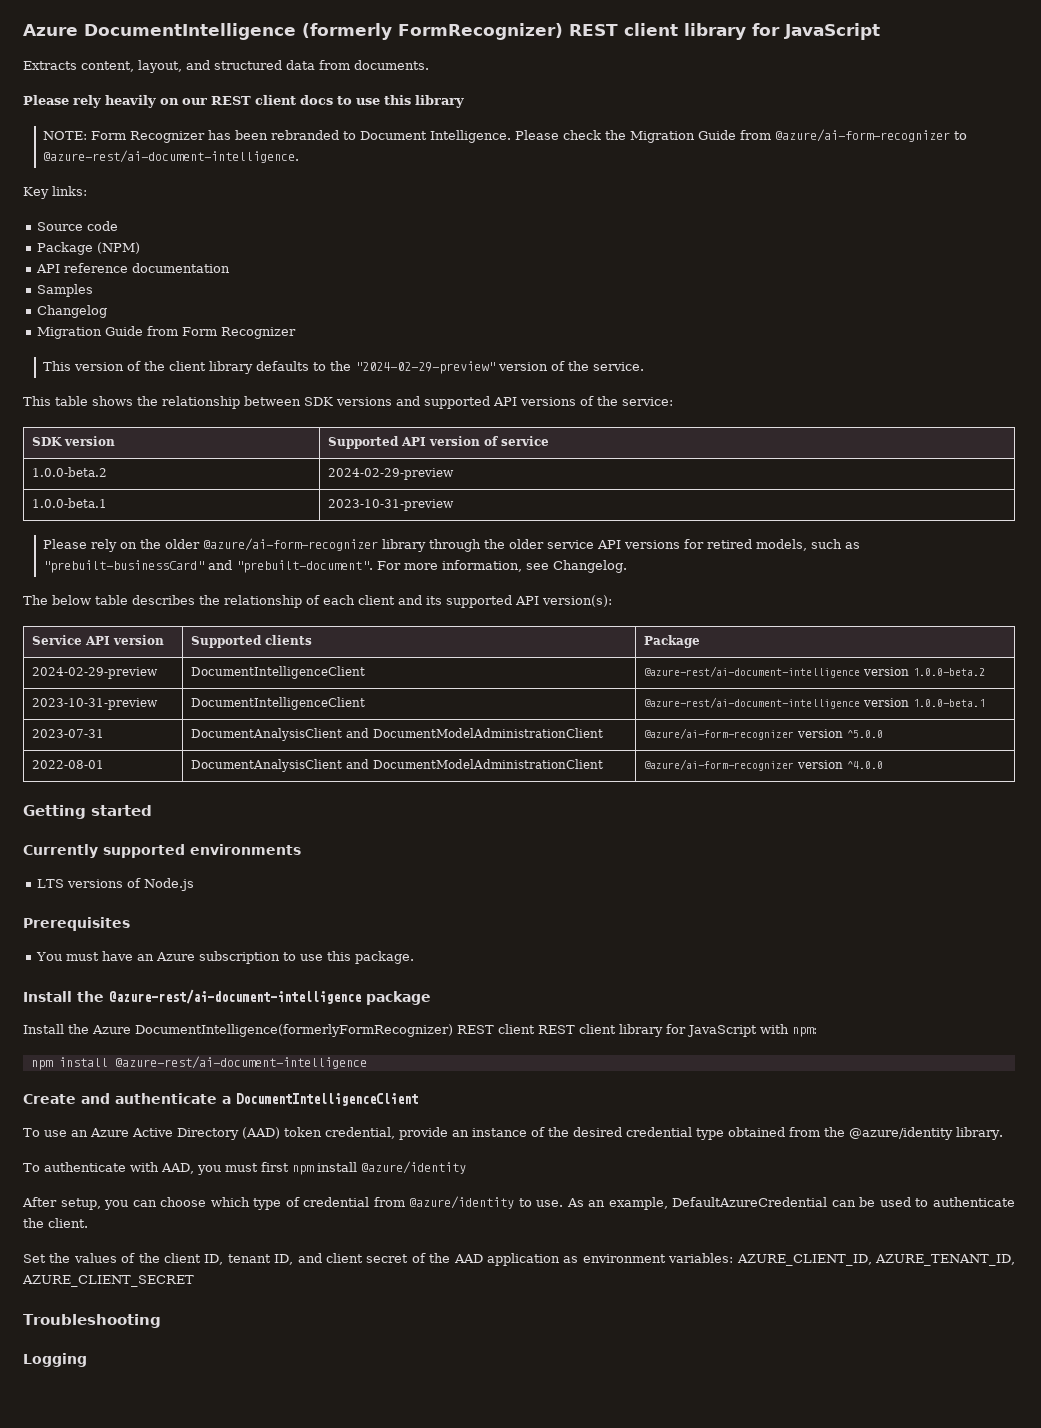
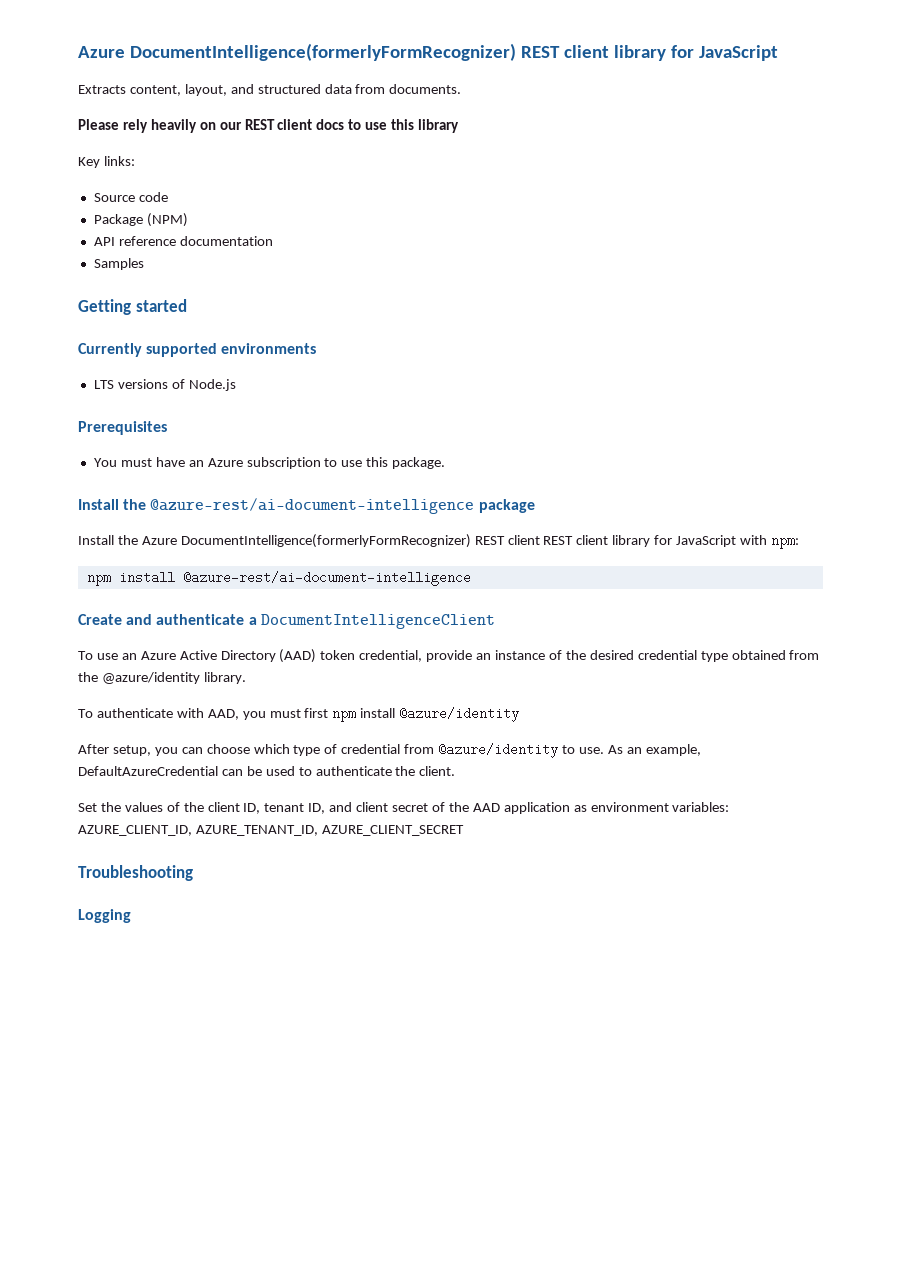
[23,23,563,40] Azure DocumentIntelligence (formerly FormRecognizer) -> [78,43,516,61] Azure DocumentIntelligence(formerlyFormRecognizer)
[43,129,968,143] [43,150,300,163] // NOTE: Form Recognizer has been rebranded to Document Intelligence. Please check the Migration Guide from @azure/ai-form-recognizer to @azure-rest/ai-document-intelligence. -> (460, 126) none
[37,305,108,318] [37,326,297,339] [43,361,645,374] [23,396,673,409] [32,436,116,446] [328,436,550,449] [32,467,108,477] [328,468,455,480] [32,498,108,508] [328,499,455,511] [43,538,861,552] [43,560,628,573] [23,595,612,608] [32,635,165,645] [191,635,313,648] [644,635,701,648] [32,667,159,679] [191,666,366,679] [644,666,986,678] [32,698,159,710] [191,697,366,710] [644,697,986,709] [32,729,105,738] [191,728,604,741] [644,728,884,740] [32,760,105,769] [191,759,604,772] [644,759,884,771] // Changelog // Migration Guide from Form Recognizer // This version of the client library defaults to the "2024-02-29-preview" version of the service. // This table shows the relationship between SDK versions and supported API versions of the service: // SDK version | Supported API version of service // 1.0.0-beta.2 | 2024-02-29-preview // 1.0.0-beta.1 | 2023-10-31-preview // Please rely on the older @azure/ai-form-recognizer library through the older service API versions for retired models, such as "prebuilt-businessCard" and "prebuilt-document". For more information, see Changelog. // The below table describes the relationship of each client and its supported API version(s): // Service API version | Supported clients | Package // 2024-02-29-preview | DocumentIntelligenceClient | @azure-rest/ai-document-intelligence version 1.0.0-beta.2 // 2023-10-31-preview | DocumentIntelligenceClient | @azure-rest/ai-document-intelligence version 1.0.0-beta.1 // 2023-07-31 | DocumentAnalysisClient and DocumentModelAdministrationClient | @azure/ai-form-recognizer version ^5.0.0 // 2022-08-01 | DocumentAnalysisClient and DocumentModelAdministrationClient | @azure/ai-form-recognizer version ^4.0.0 -> (144, 264) none

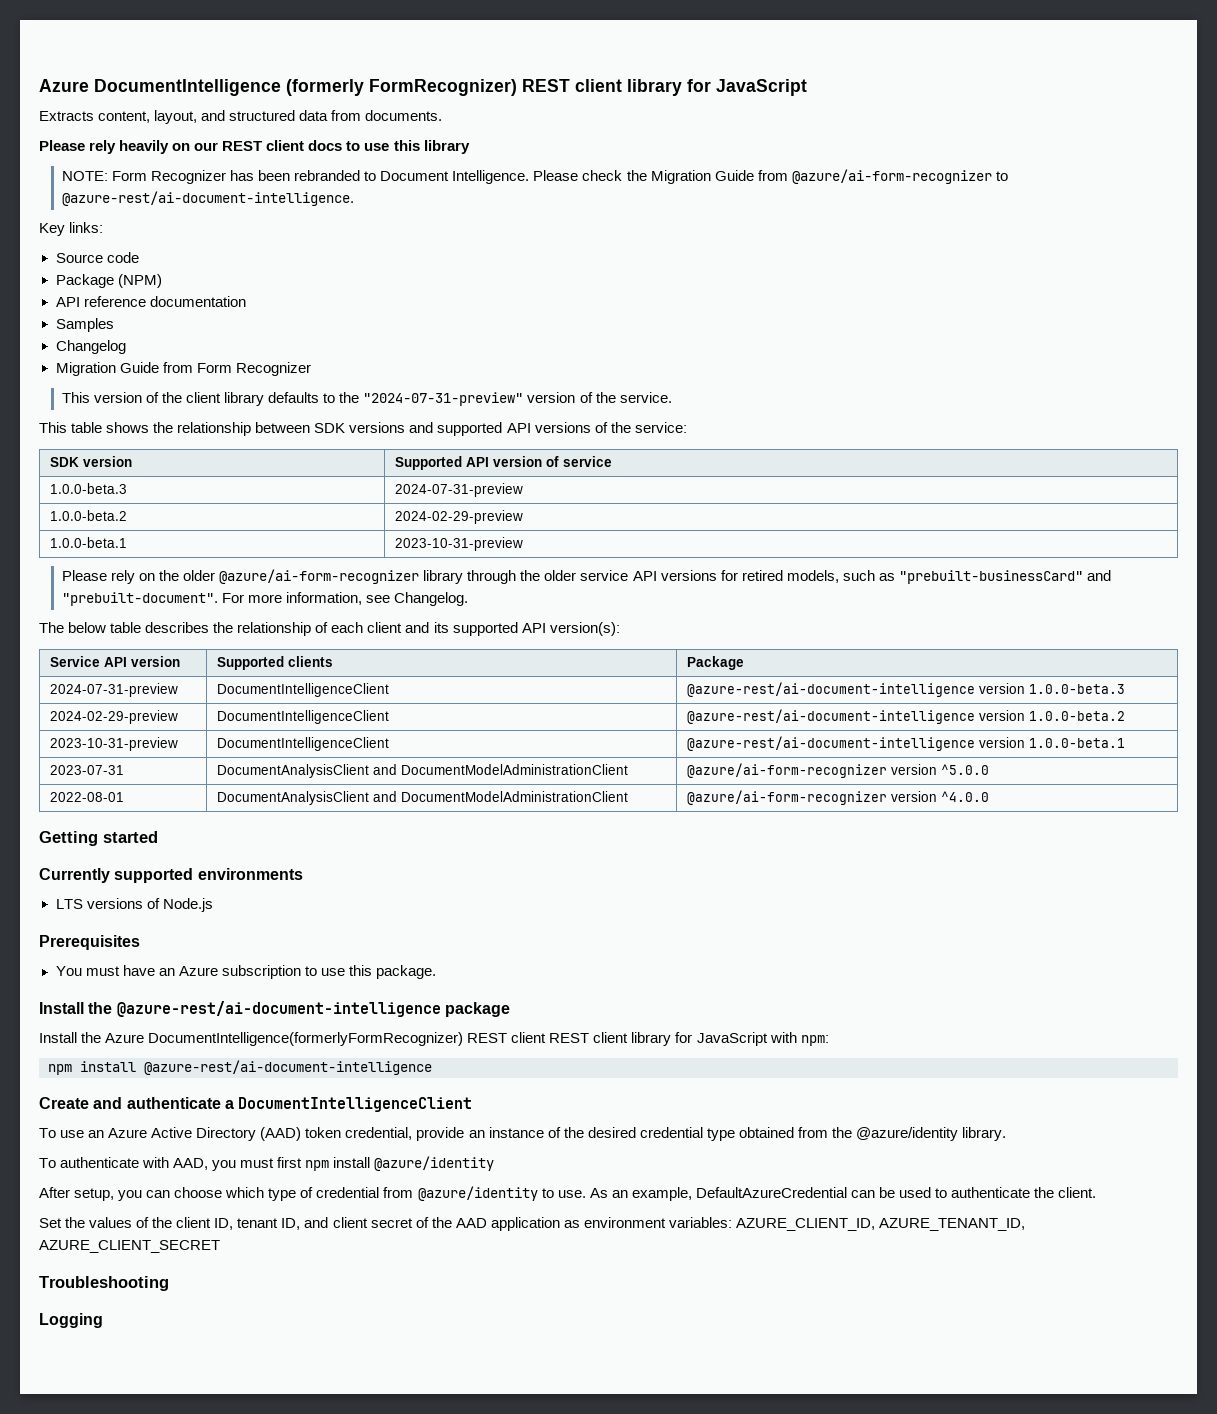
[78,43,516,61] Azure DocumentIntelligence(formerlyFormRecognizer) -> [39,79,517,96] Azure DocumentIntelligence (formerly FormRecognizer)
(460, 126) none -> [61,169,1008,184] [61,191,354,206] // NOTE: Form Recognizer has been rebranded to Document Intelligence. Please check the Migration Guide from @azure/ai-form-recognizer to @azure-rest/ai-document-intelligence.
(144, 264) none -> [55,340,126,354] [55,362,311,376] [61,392,672,406] [39,422,687,436] [50,456,133,467] [395,456,613,470] [50,483,128,494] [395,483,524,497] [50,510,128,521] [395,510,524,524] [50,537,128,548] [395,537,524,551] [61,569,1111,584] [61,592,469,606] [39,622,620,636] [50,656,181,667] [217,656,334,670] [687,656,745,670] [50,683,179,697] [217,683,390,697] [687,682,1126,697] [50,710,179,724] [217,710,390,724] [687,709,1126,724] [50,737,179,751] [217,737,390,751] [687,736,1126,751] [50,765,125,775] [217,764,629,778] [687,763,990,778] [50,792,125,802] [217,791,629,805] [687,790,990,805] // Changelog // Migration Guide from Form Recognizer // This version of the client library defaults to the "2024-07-31-preview" version of the service. // This table shows the relationship between SDK versions and supported API versions of the service: // SDK version | Supported API version of service // 1.0.0-beta.3 | 2024-07-31-preview // 1.0.0-beta.2 | 2024-02-29-preview // 1.0.0-beta.1 | 2023-10-31-preview // Please rely on the older @azure/ai-form-recognizer library through the older service API versions for retired models, such as "prebuilt-businessCard" and "prebuilt-document". For more information, see Changelog. // The below table describes the relationship of each client and its supported API version(s): // Service API version | Supported clients | Package // 2024-07-31-preview | DocumentIntelligenceClient | @azure-rest/ai-document-intelligence version 1.0.0-beta.3 // 2024-02-29-preview | DocumentIntelligenceClient | @azure-rest/ai-document-intelligence version 1.0.0-beta.2 // 2023-10-31-preview | DocumentIntelligenceClient | @azure-rest/ai-document-intelligence version 1.0.0-beta.1 // 2023-07-31 | DocumentAnalysisClient and DocumentModelAdministrationClient | @azure/ai-form-recognizer version ^5.0.0 // 2022-08-01 | DocumentAnalysisClient and DocumentModelAdministrationClient | @azure/ai-form-recognizer version ^4.0.0

